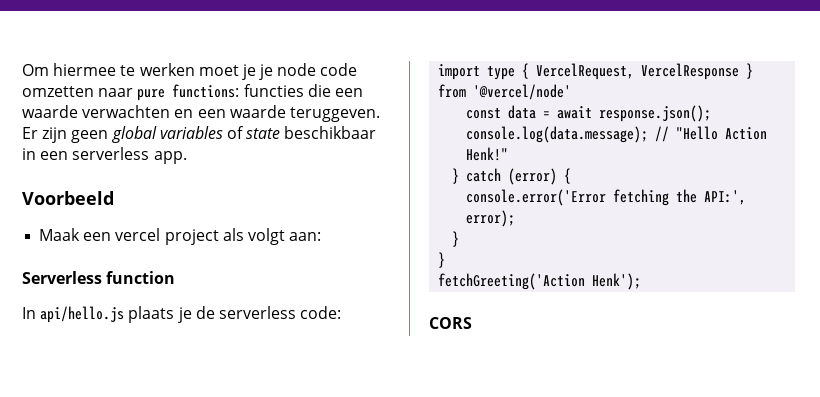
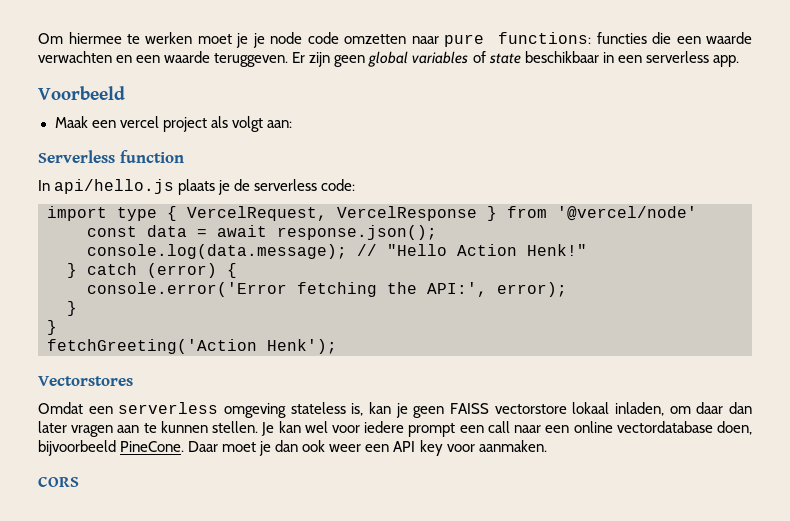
(642, 281) none -> [38,376,133,386] [38,402,752,418] [38,421,752,437] [38,440,547,456] // Vectorstores // Omdat een serverless omgeving stateless is, kan je geen FAISS vectorstore lokaal inladen, om daar dan later vragen aan te kunnen stellen. Je kan wel voor iedere prompt een call naar een online vectordatabase doen, bijvoorbeeld PineCone. Daar moet je dan ook weer een API key voor aanmaken.

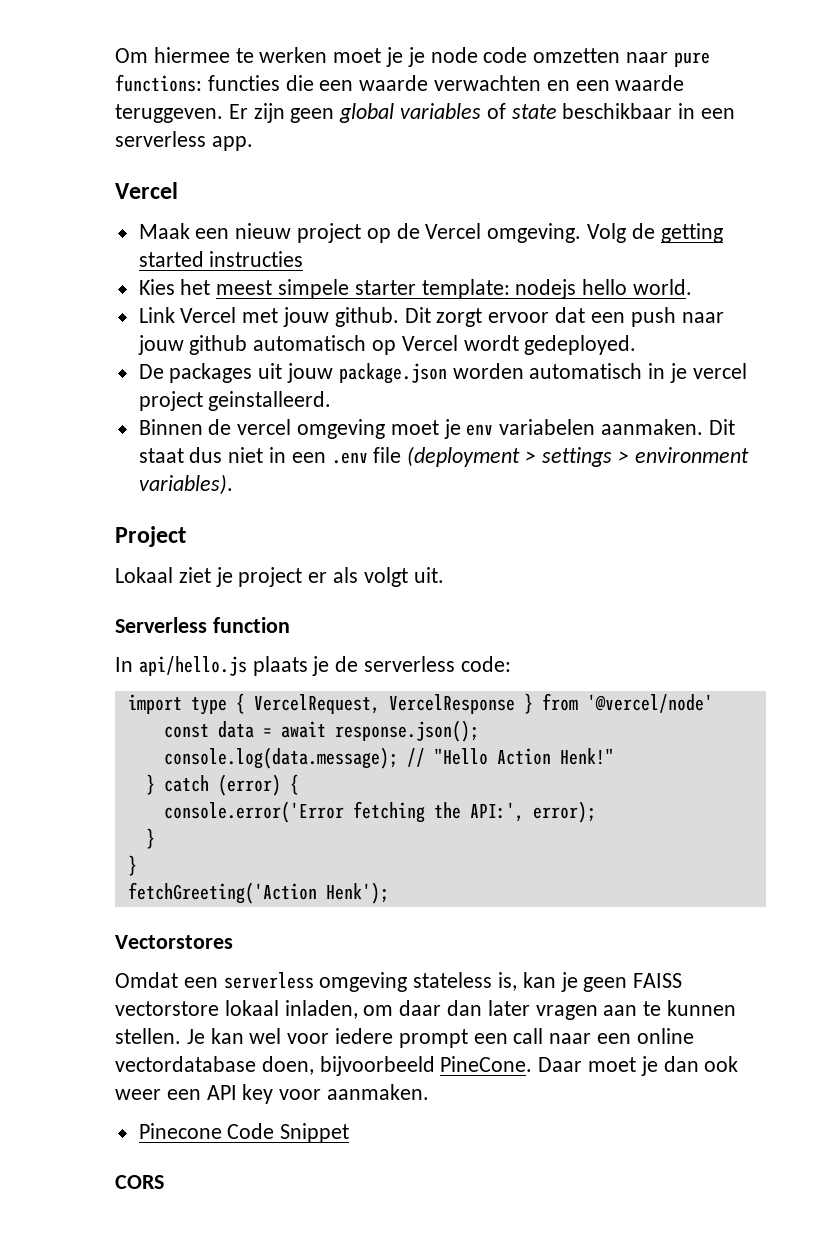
[38,86,125,100] Voorbeeld -> [115,182,178,199] Vercel
[119,116,207,132] vercel project -> [235,223,723,243] [138,251,304,267] [138,279,693,299] [138,307,724,327] [137,335,637,355] [138,363,747,384] [138,391,332,411] [138,419,735,439] [138,446,749,467] [138,474,233,495] [115,526,186,547] [115,567,328,587] nieuw project op de Vercel omgeving. Volg de getting started instructies // Kies het meest simpele starter template: nodejs hello world. // Link Vercel met jouw github. Dit zorgt ervoor dat een push naar jouw github automatisch op Vercel wordt gedeployed. // De packages uit jouw package.json worden automatisch in je vercel project geinstalleerd. // Binnen de vercel omgeving moet je env variabelen aanmaken. Dit staat dus niet in een .env file (deployment > settings > environment variables). // Project // Lokaal ziet je project er
[266,120,292,128] aan: -> [413,567,444,583] uit.
(547, 446) none -> [138,1123,350,1143] // Pinecone Code Snippet

